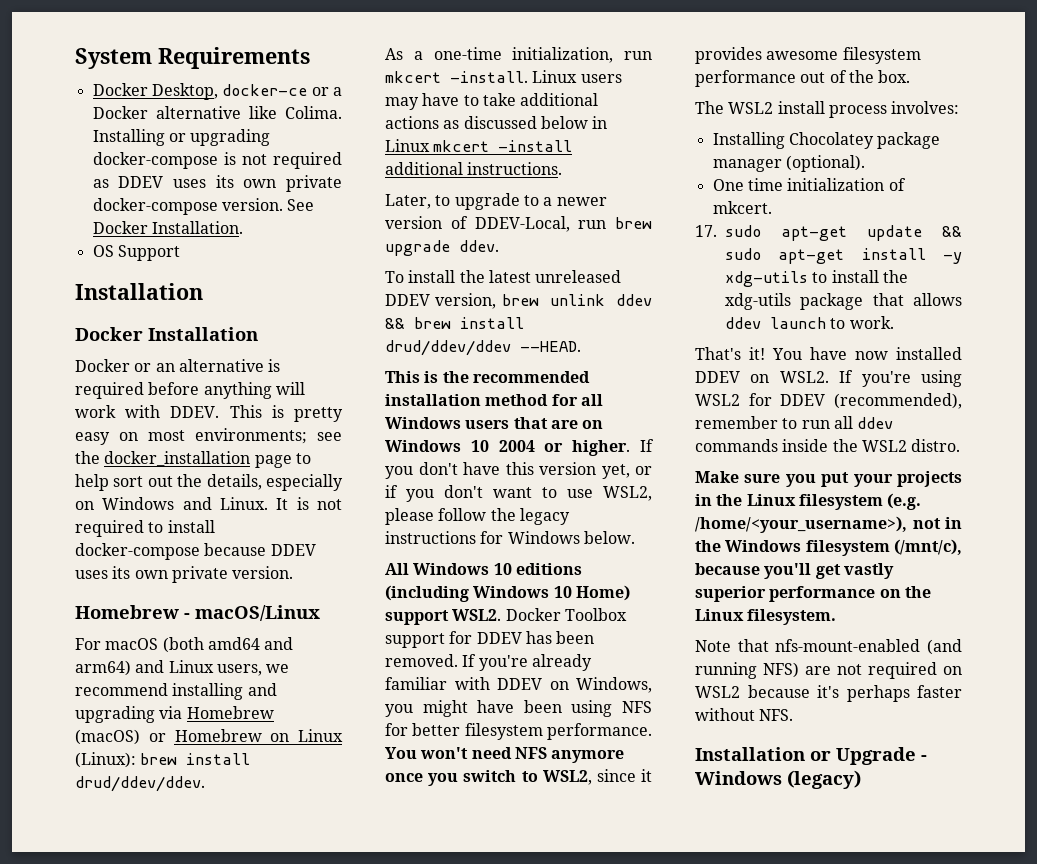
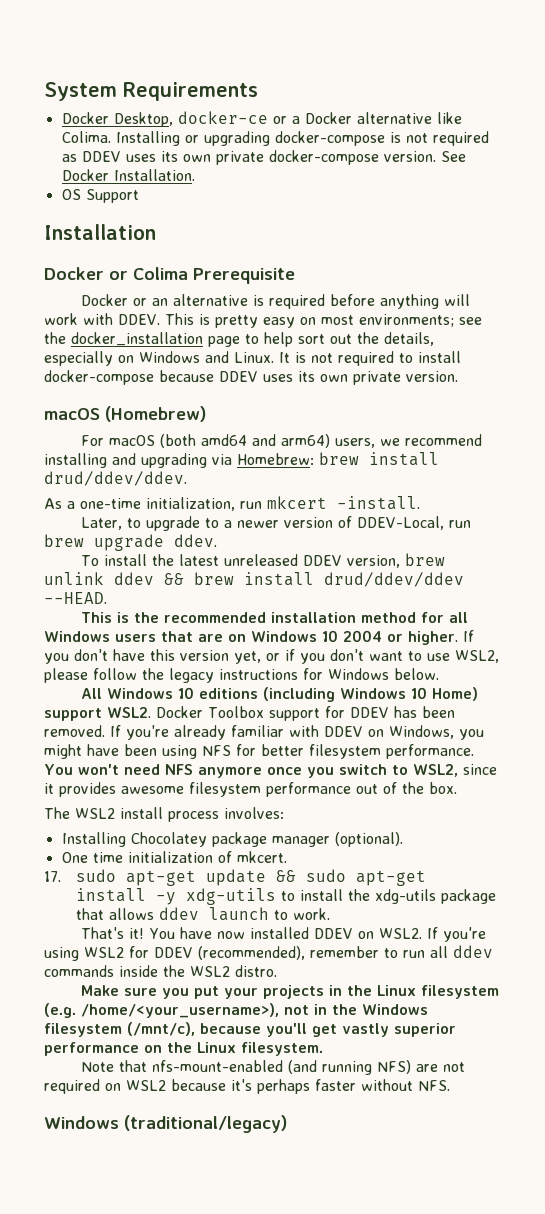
[148,327,258,341] Installation -> [109,267,295,284] or Colima Prerequisite
[75,605,320,621] Homebrew - macOS/Linux -> [44,406,206,422] macOS (Homebrew)
[135,660,214,673] and Linux -> (330, 441) none
[186,706,274,719] [75,729,343,745] [75,752,136,768] Homebrew (macOS) or Homebrew on Linux (Linux): -> [237,453,314,465] Homebrew:
[532,70,622,83] [385,93,599,110] [385,116,608,129] [385,139,573,152] [385,162,563,175] Linux users may have to take additional actions as discussed below in Linux mkcert -install additional instructions. -> (420, 503) none
[695,747,927,765] [695,770,861,789] Installation or Upgrade - Windows (legacy) -> [44,1115,287,1133] Windows (traditional/legacy)

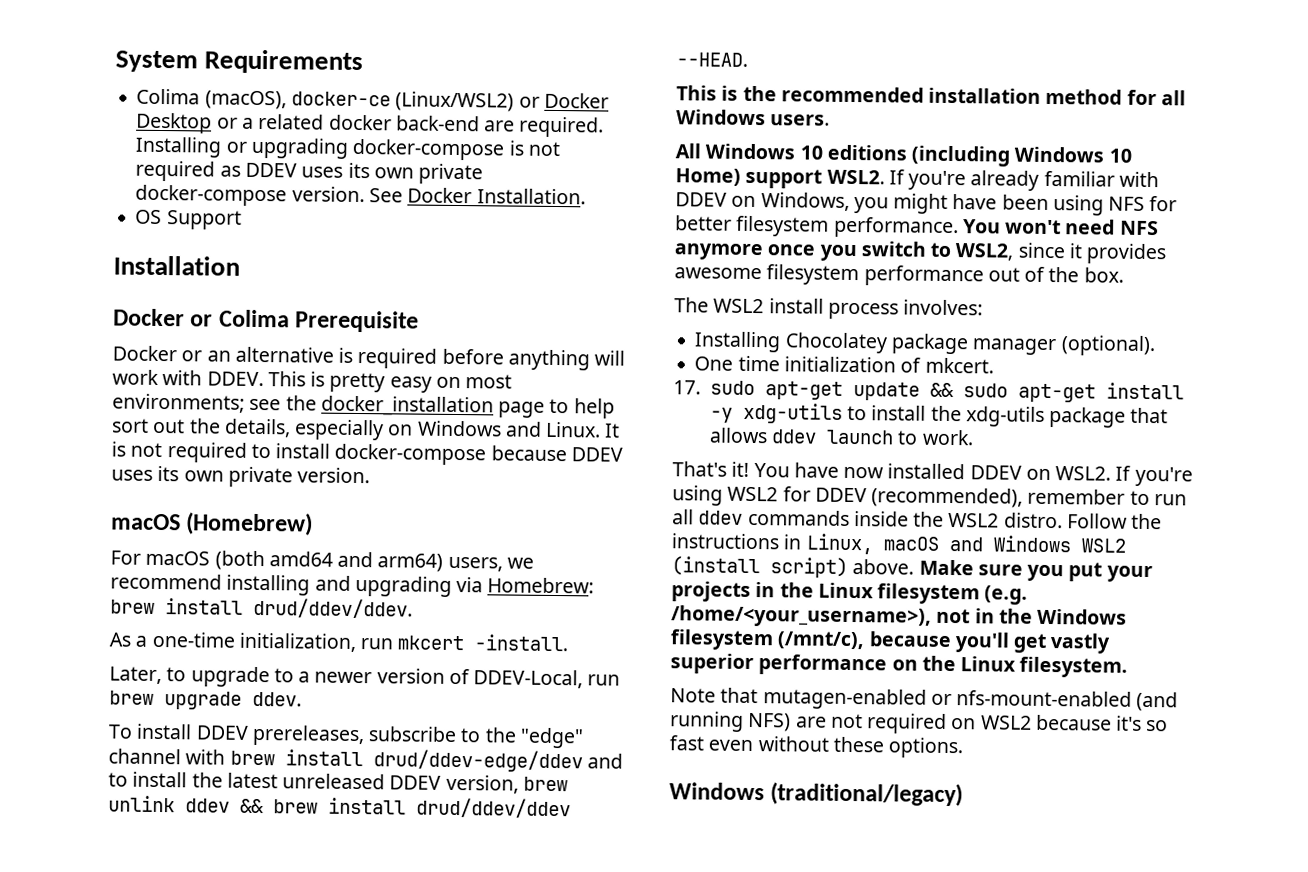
[61,111,462,127] [61,131,111,143] Docker Desktop, docker-ce or a Docker alternative like Colima. -> [136,88,609,112] [136,112,605,138] Colima (macOS), docker-ce (Linux/WSL2) or Docker Desktop or a related docker back-end are required.
(147, 560) none -> [195,724,584,749] [108,748,623,773] [108,771,188,788] DDEV prereleases, subscribe to the "edge" channel with brew install drud/ddev-edge/ddev and to install
[115,630,474,645] [44,649,499,664] [44,668,439,683] users that are on Windows 10 2004 or higher. If you don't have this version yet, or if you don't want to use WSL2, please follow the legacy instructions for Windows below. -> [770,114,831,126] users.
[156,706,455,721] [44,725,105,737] Docker Toolbox support for DDEV has been removed. -> (885, 177) none
(277, 971) // -> [1066,513,1163,530] [671,533,1126,555] [671,556,915,578] Follow the instructions in Linux, macOS and Windows WSL2 (install script) above.
(147, 1066) none -> [762,688,952,710] mutagen-enabled or
[257,1079,450,1094] perhaps faster without NFS. -> [1146,719,1169,732] [669,735,964,759] so fast even without these options.

